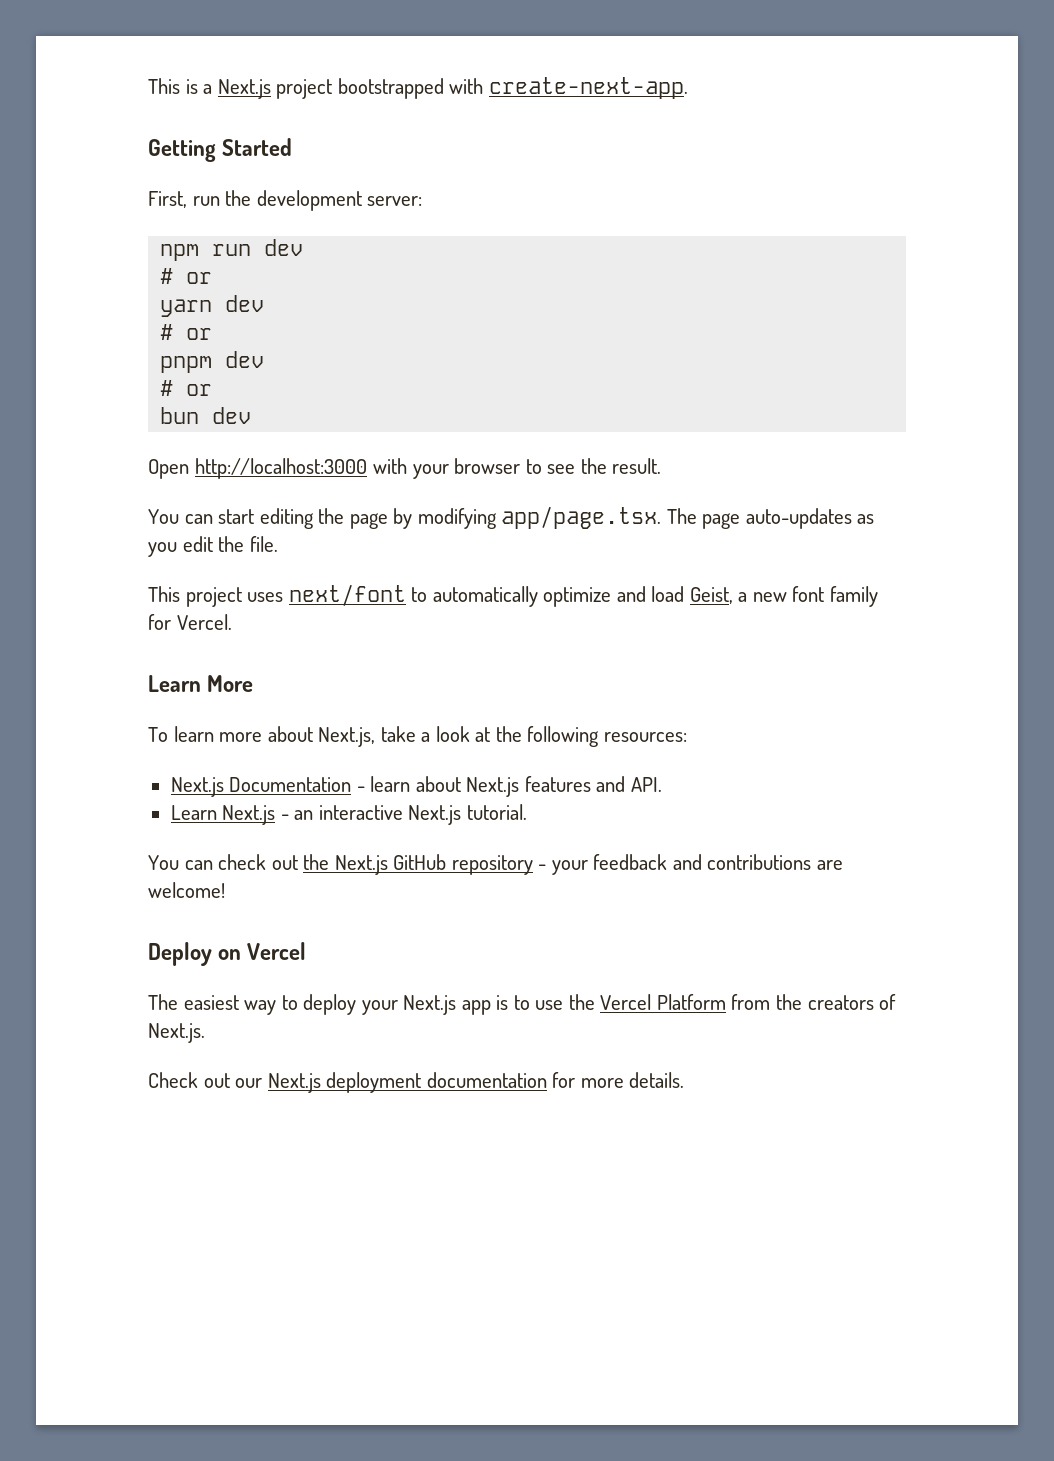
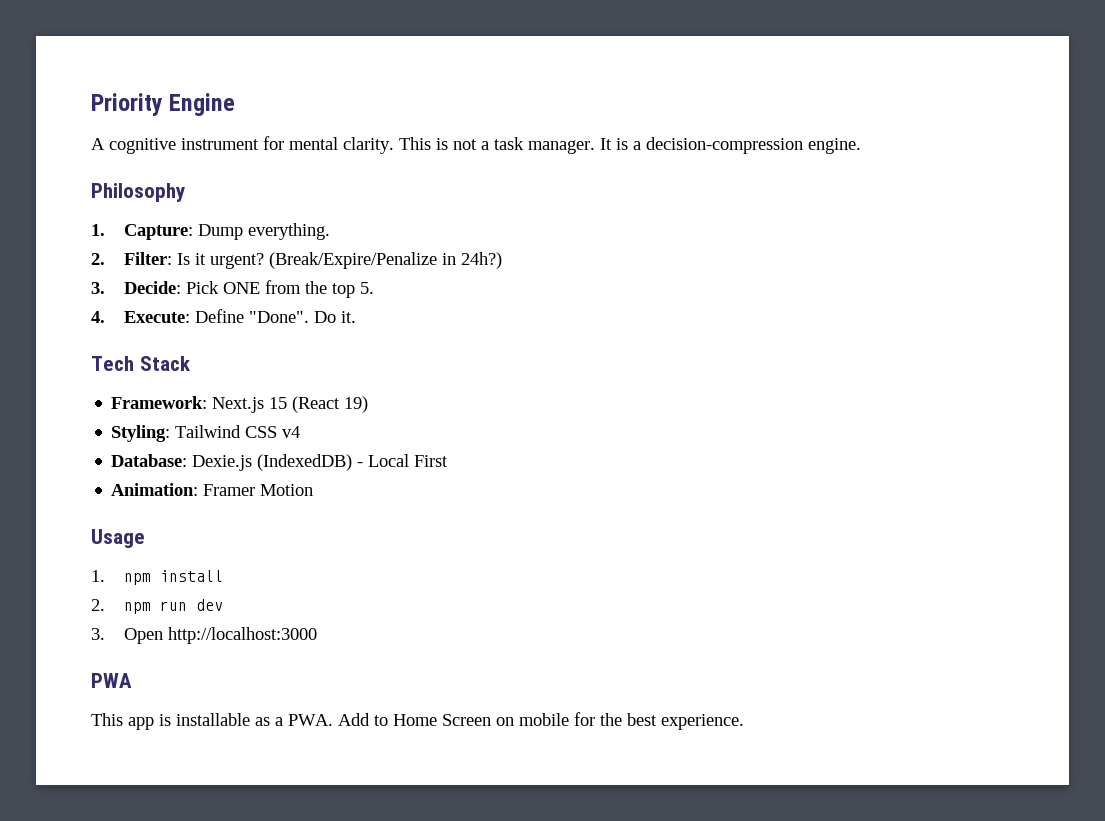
[148,77,688,99] [148,138,293,162] [148,190,423,211] [160,239,304,261] [160,268,213,284] [160,295,265,317] [160,324,213,340] [160,351,265,373] [160,380,213,396] [160,407,252,424] [148,458,662,479] [148,506,875,529] [148,536,278,557] [148,584,878,607] [148,614,232,630] [148,675,254,692] [148,726,687,747] [170,776,662,797] [170,804,527,825] [148,854,843,875] [148,882,225,898] [148,942,307,966] [148,994,897,1015] [148,1023,205,1043] [148,1072,685,1093] This is a Next.js project bootstrapped with create-next-app. // Getting Started // First, run the development server: // npm run dev // # or // yarn dev // # or // pnpm dev // # or // bun dev // Open http://localhost:3000 with your browser to see the result. // You can start editing the page by modifying app/page.tsx. The page auto-updates as you edit the file. // This project uses next/font to automatically optimize and load Geist, a new font family for Vercel. // Learn More // To learn more about Next.js, take a look at the following resources: // Next.js Documentation - learn about Next.js features and API. // Learn Next.js - an interactive Next.js tutorial. // You can check out the Next.js GitHub repository - your feedback and contributions are welcome! // Deploy on Vercel // The easiest way to deploy your Next.js app is to use the Vercel Platform from the creators of Next.js. // Check out our Next.js deployment documentation for more details. -> [91,93,236,116] [91,136,861,154] [91,183,185,202] [91,223,331,240] [91,252,503,269] [91,280,375,298] [91,309,357,323] [91,356,191,371] [111,396,369,413] [111,425,301,442] [111,454,449,471] [111,483,314,496] [91,529,145,548] [91,570,224,585] [91,599,224,614] [91,627,318,644] [91,673,132,688] [91,712,744,730] Priority Engine // A cognitive instrument for mental clarity. This is not a task manager. It is a decision-compression engine. // Philosophy // 1. Capture: Dump everything. // 2. Filter: Is it urgent? (Break/Expire/Penalize in 24h?) // 3. Decide: Pick ONE from the top 5. // 4. Execute: Define "Done". Do it. // Tech Stack // Framework: Next.js 15 (React 19) // Styling: Tailwind CSS v4 // Database: Dexie.js (IndexedDB) - Local First // Animation: Framer Motion // Usage // 1. npm install // 2. npm run dev // 3. Open http://localhost:3000 // PWA // This app is installable as a PWA. Add to Home Screen on mobile for the best experience.

